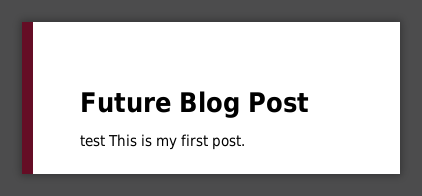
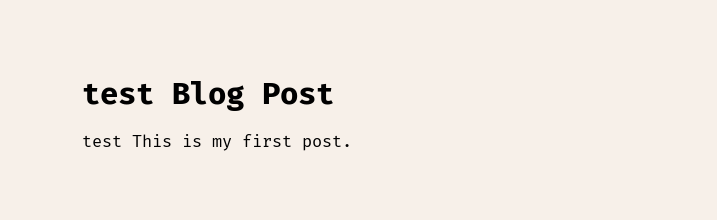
[80,92,171,113] Future -> [82,83,154,105] test

